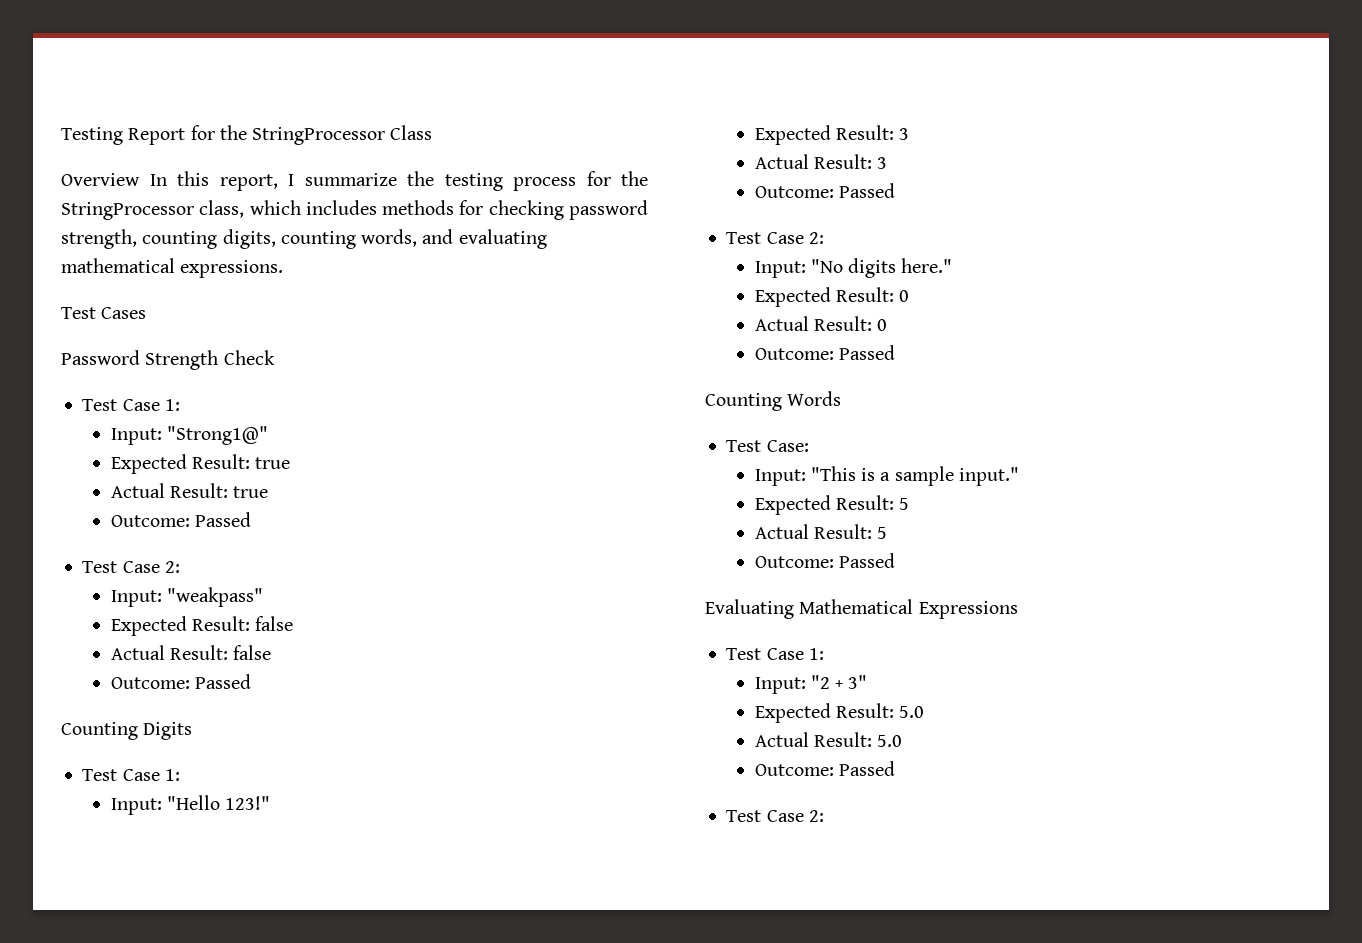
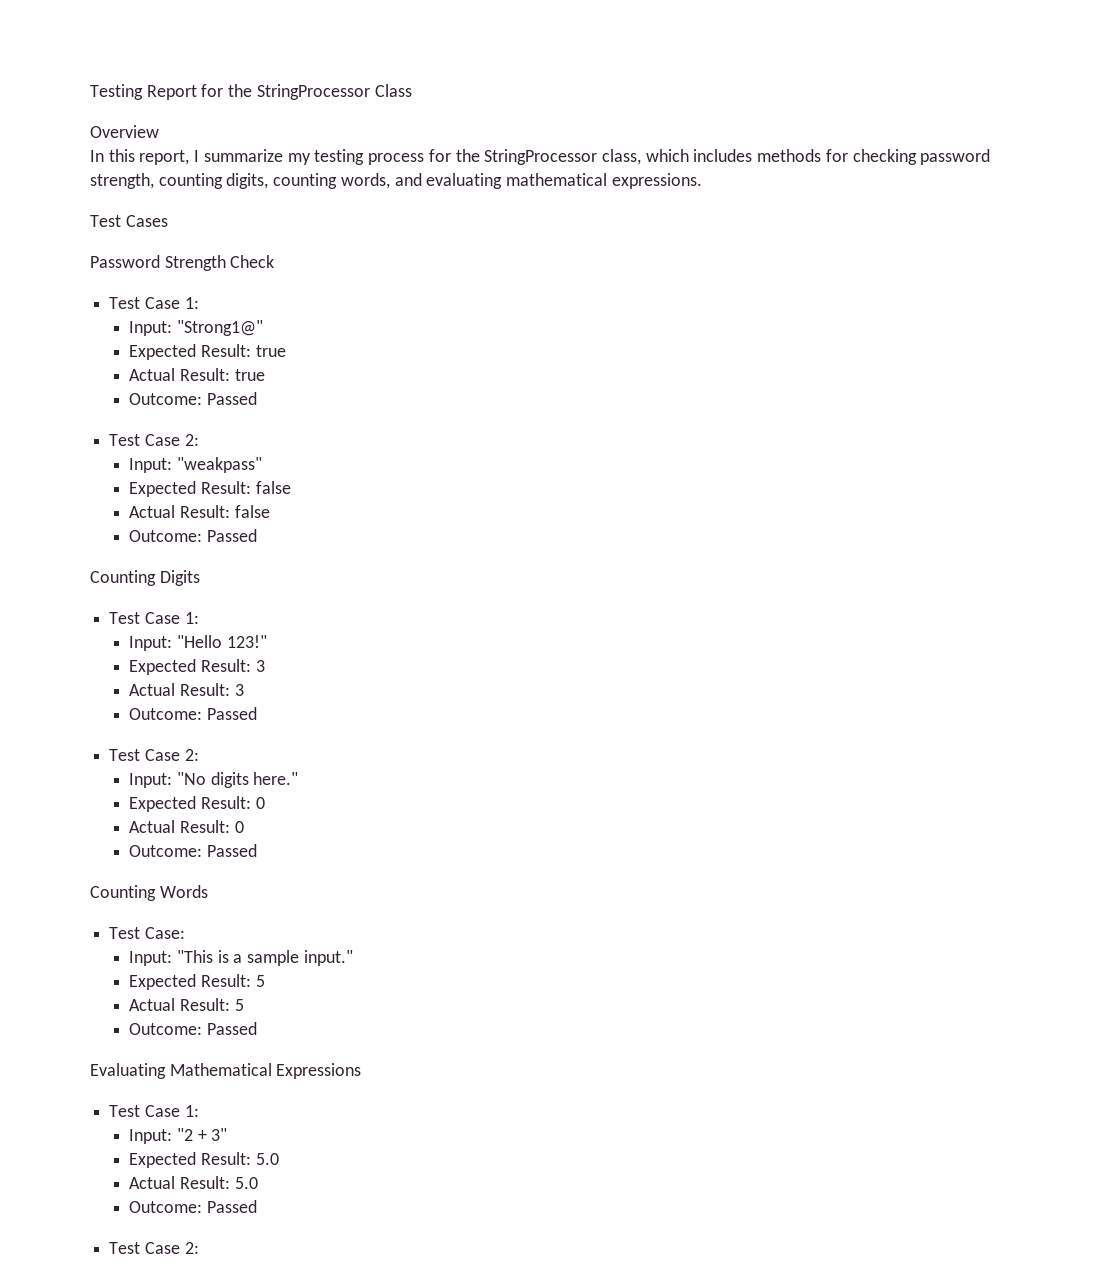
(140, 179) none -> (159, 131) //
[407,171,434,186] the -> [287,153,311,165] my

